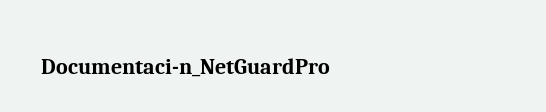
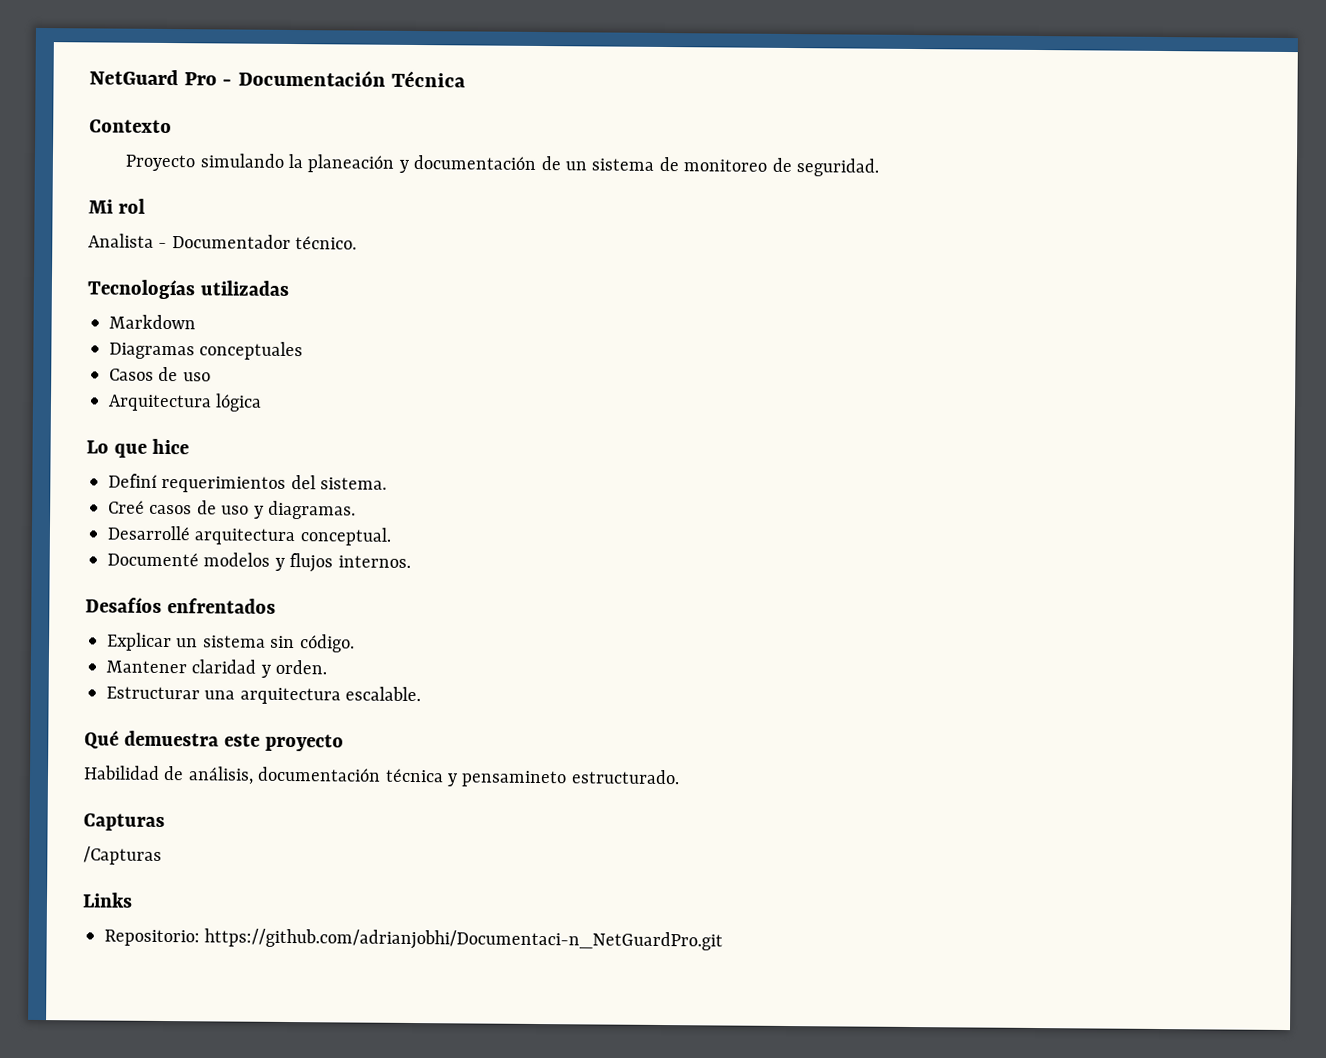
[41,58,330,77] Documentaci-n_NetGuardPro -> [89,69,466,88] [89,119,172,134] [125,153,879,177] [88,198,145,214] [88,233,358,250] [87,279,289,300] [109,314,196,330] [109,341,304,361] [109,366,211,382] [108,393,263,412] [86,438,189,458] [108,473,388,493] [108,500,356,520] [107,525,392,546] [107,552,411,573] [85,597,276,614] [107,632,355,653] [106,659,328,678] [106,686,422,705] [84,730,344,752] [83,765,680,788] [83,813,165,832] [83,846,162,865] [82,892,133,908] [104,928,724,952] NetGuard Pro - Documentación Técnica // Contexto // Proyecto simulando la planeación y documentación de un sistema de monitoreo de seguridad. // Mi rol // Analista - Documentador técnico. // Tecnologías utilizadas // Markdown // Diagramas conceptuales // Casos de uso // Arquitectura lógica // Lo que hice // Definí requerimientos del sistema. // Creé casos de uso y diagramas. // Desarrollé arquitectura conceptual. // Documenté modelos y flujos internos. // Desafíos enfrentados // Explicar un sistema sin código. // Mantener claridad y orden. // Estructurar una arquitectura escalable. // Qué demuestra este proyecto // Habilidad de análisis, documentación técnica y pensamineto estructurado. // Capturas // /Capturas // Links // Repositorio: https://github.com/adrianjobhi/Documentaci-n_NetGuardPro.git

